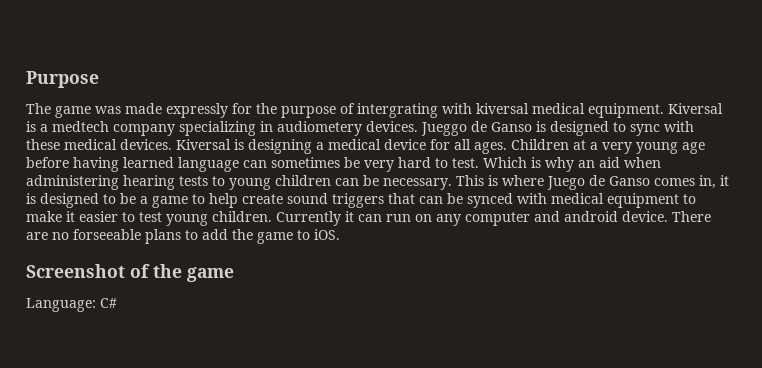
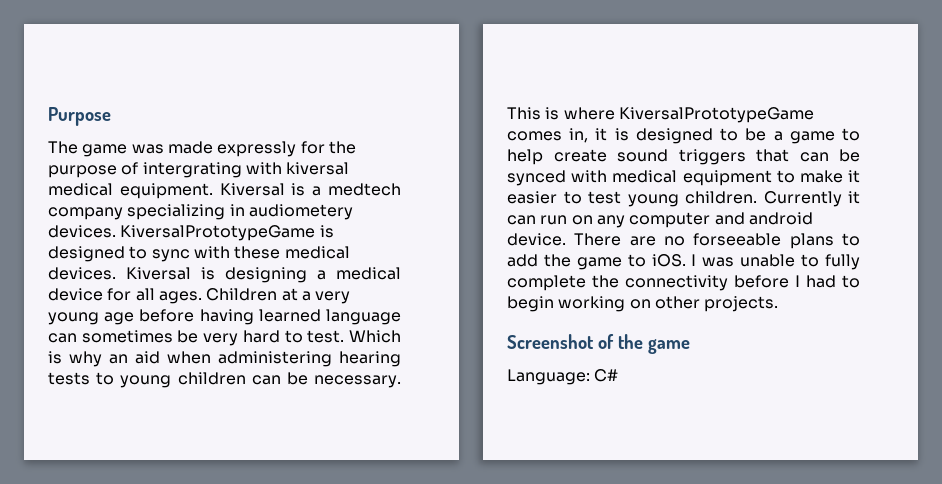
[421,121,532,136] Jueggo de Ganso -> [120,225,316,241] KiversalPrototypeGame
[547,175,650,190] Juego de Ganso -> [618,107,814,123] KiversalPrototypeGame
(340, 234) none -> [691,254,860,270] [507,275,860,291] [507,296,779,312] I was unable to fully complete the connectivity before I had to begin working on other projects.

